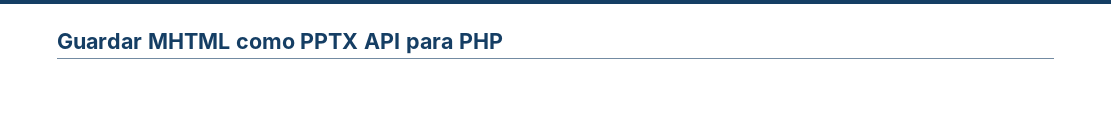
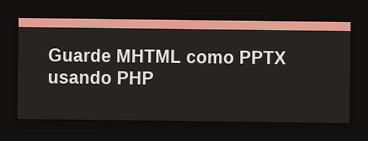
[57,33,142,49] Guardar -> [48,48,112,63] Guarde
[364,33,454,54] API para -> [47,70,112,85] usando

